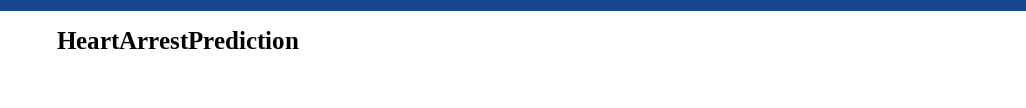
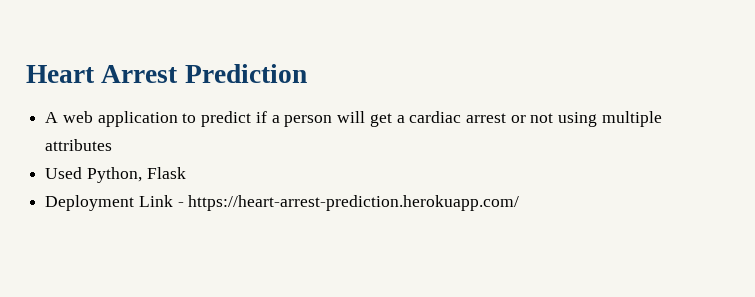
[57,31,299,49] HeartArrestPrediction -> [26,64,307,83] [45,111,662,127] [45,139,113,151] [45,167,186,183] [45,195,520,211] Heart Arrest Prediction // A web application to predict if a person will get a cardiac arrest or not using multiple attributes // Used Python, Flask // Deployment Link - https://heart-arrest-prediction.herokuapp.com/

